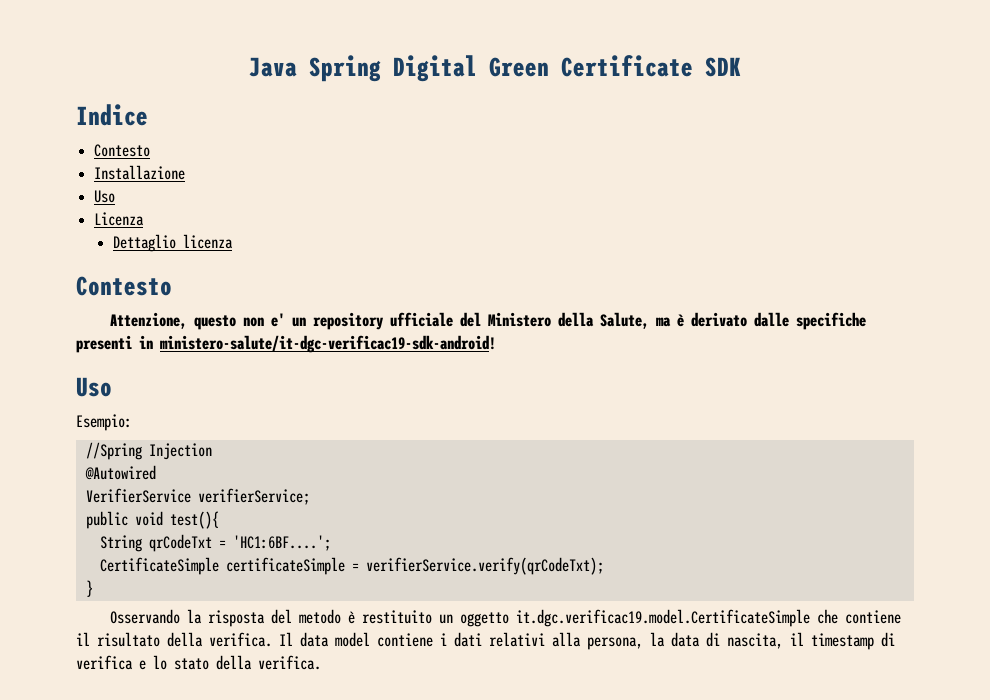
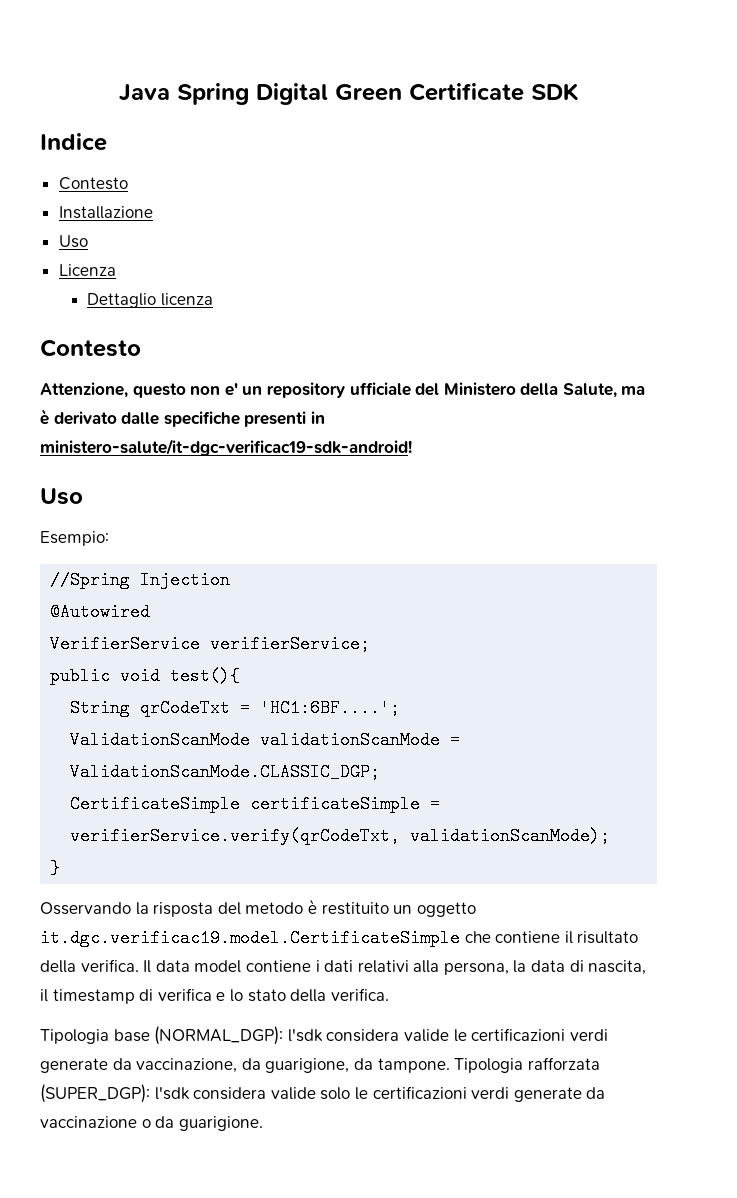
(331, 543) none -> [70,731,461,749] [70,763,381,781] // ValidationScanMode validationScanMode = ValidationScanMode.CLASSIC_DGP;
[365,557,604,575] verifierService.verify(qrCodeTxt); -> [70,827,611,845] verifierService.verify(qrCodeTxt, validationScanMode);
(321, 662) none -> [40,1026,608,1045] [40,1057,600,1073] [40,1084,606,1103] [40,1116,263,1131] // Tipologia base (NORMAL_DGP): l'sdk considera valide le certificazioni verdi generate da vaccinazione, da guarigione, da tampone. Tipologia rafforzata (SUPER_DGP): l'sdk considera valide solo le certificazioni verdi generate da vaccinazione o da guarigione.

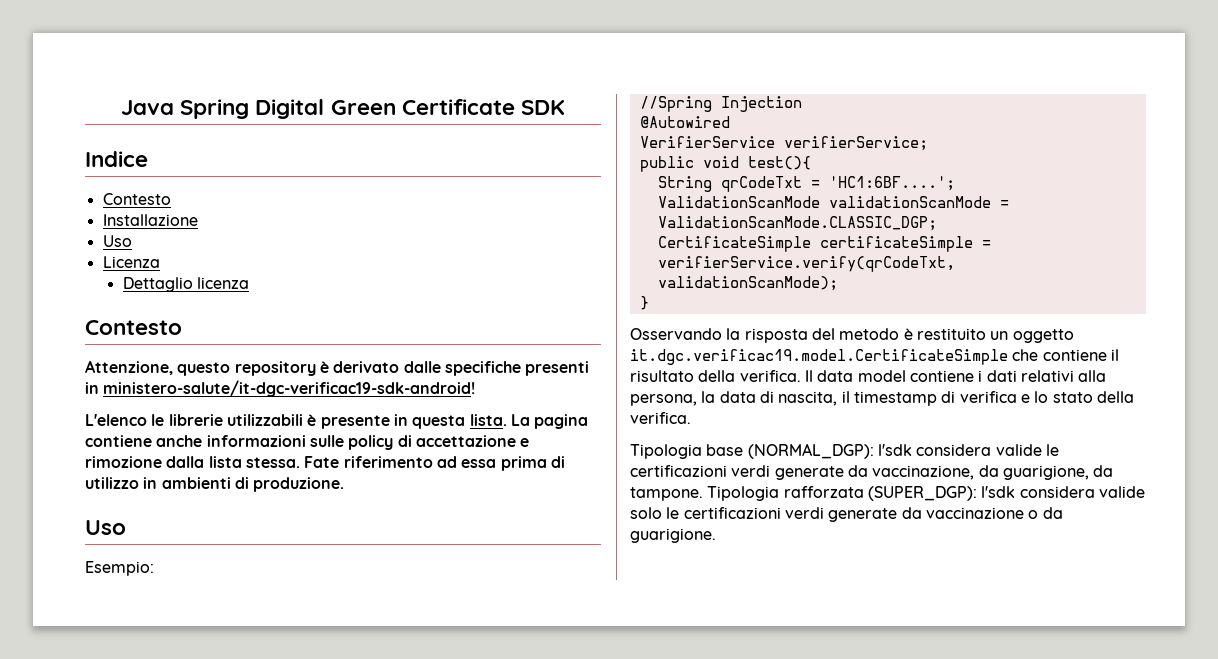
[190,382,646,398] non e' un repository ufficiale del Ministero della Salute, ma -> [234,361,316,376] repository
(412, 447) none -> [85,414,589,429] [85,435,530,450] [85,456,565,471] [85,477,345,492] // L'elenco le librerie utilizzabili è presente in questa lista. La pagina contiene anche informazioni sulle policy di accettazione e rimozione dalla lista stessa. Fate riferimento ad essa prima di utilizzo in ambienti di produzione.

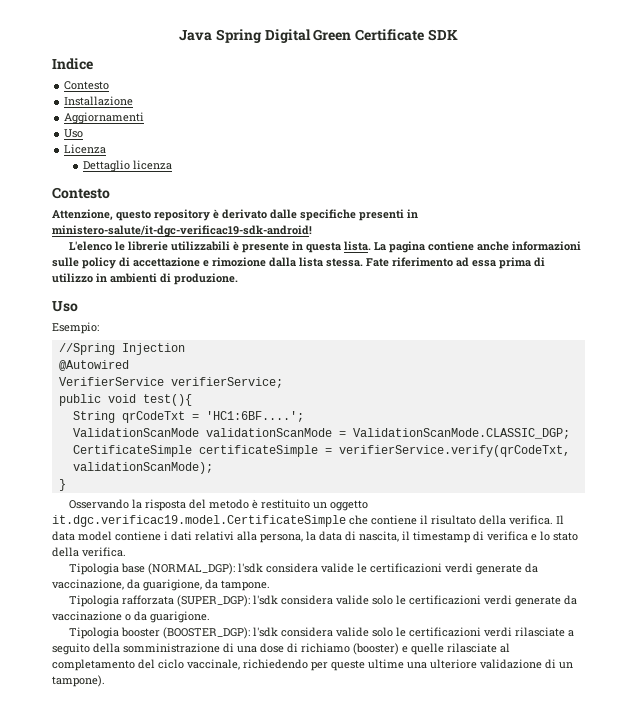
(198, 220) none -> [64,112,145,124] // Aggiornamenti
(703, 494) none -> (270, 585) //
(716, 535) none -> [68,627,574,639] [52,643,510,655] [52,659,573,671] [52,675,105,687] // Tipologia booster (BOOSTER_DGP): l'sdk considera valide solo le certificazioni verdi rilasciate a seguito della somministrazione di una dose di richiamo (booster) e quelle rilasciate al completamento del ciclo vaccinale, richiedendo per queste ultime una ulteriore validazione di un tampone).

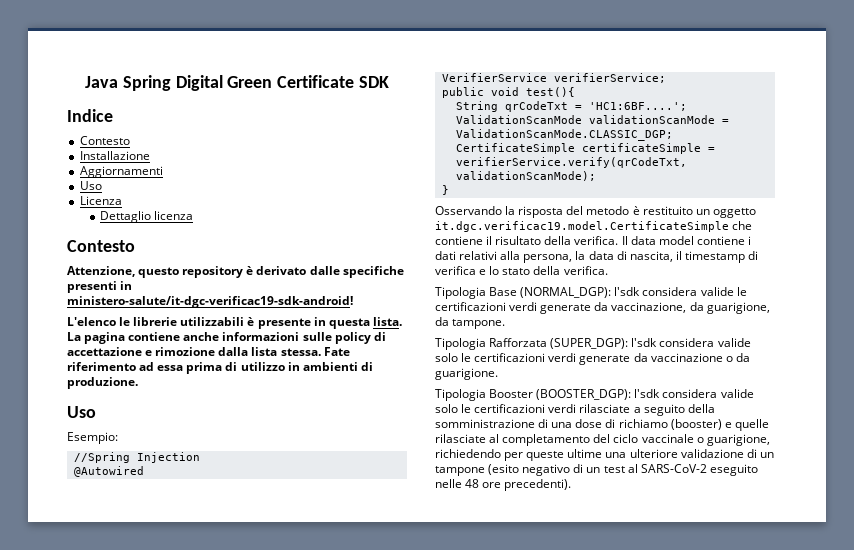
[120,563,145,573] base -> [489,287,518,296] Base
[121,595,174,605] rafforzata -> [489,338,548,347] Rafforzata
[120,627,160,637] booster -> [489,389,534,398] Booster
[187,659,240,670] vaccinale, -> [641,434,770,446] vaccinale o guarigione,
[52,675,105,687] tampone). -> [435,464,758,476] [435,479,572,491] tampone (esito negativo di un test al SARS-CoV-2 eseguito nelle 48 ore precedenti).

